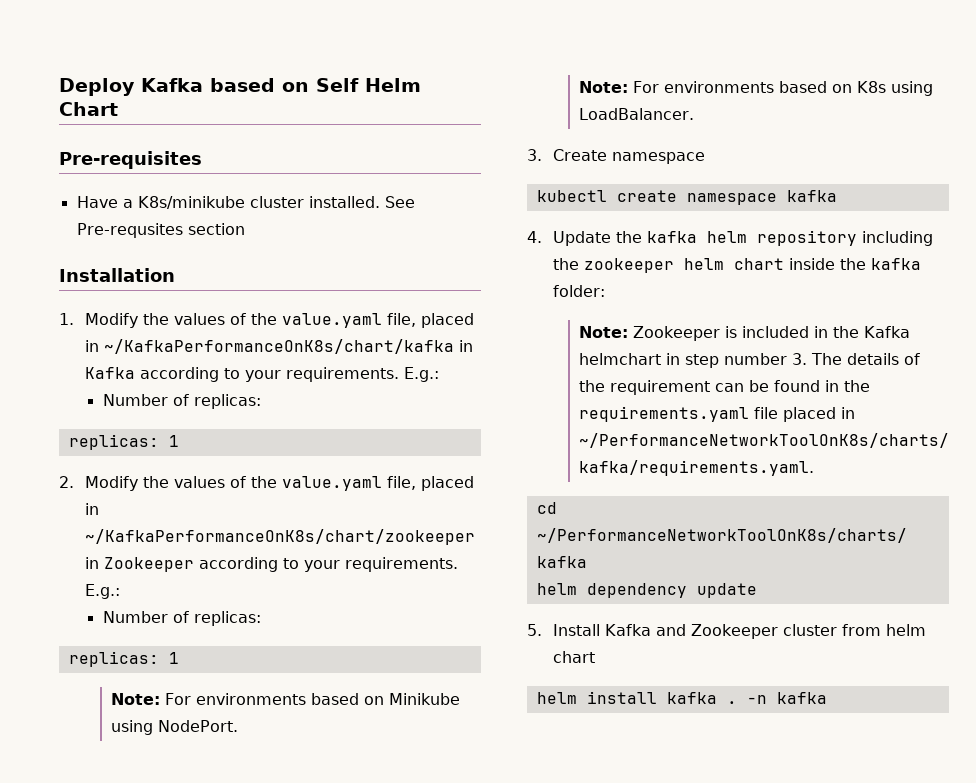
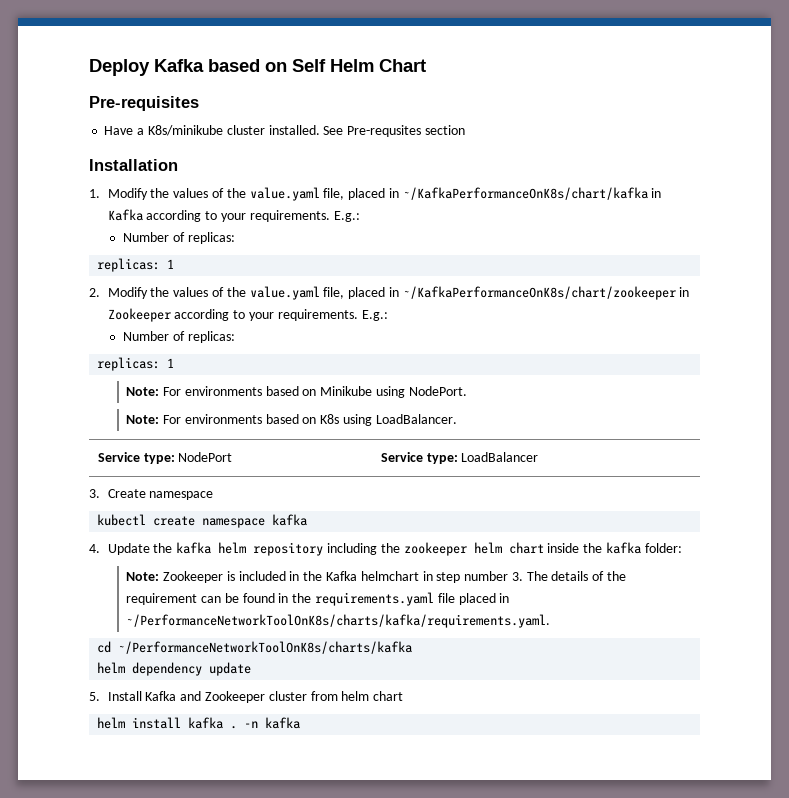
(694, 114) none -> [97,452,233,464] [380,452,539,464] // Service type: NodePort | Service type: LoadBalancer

